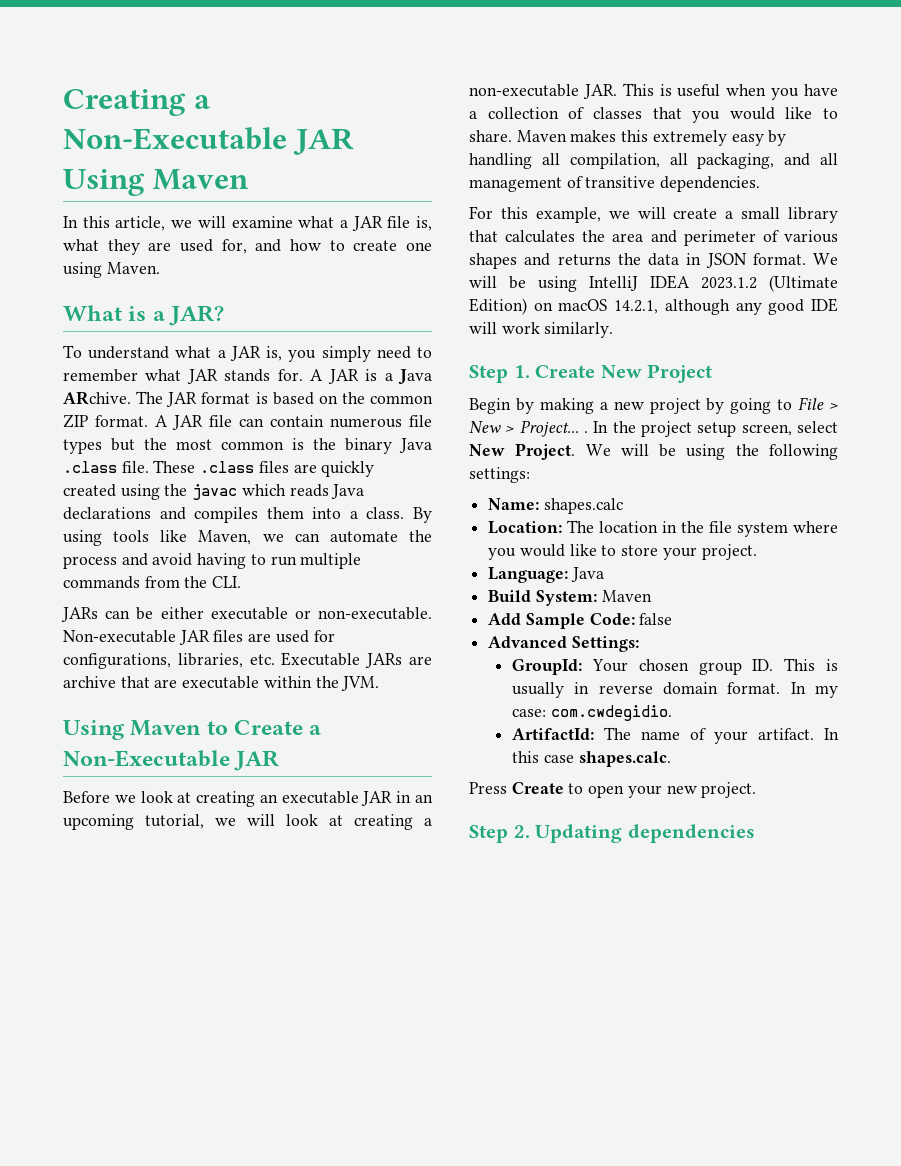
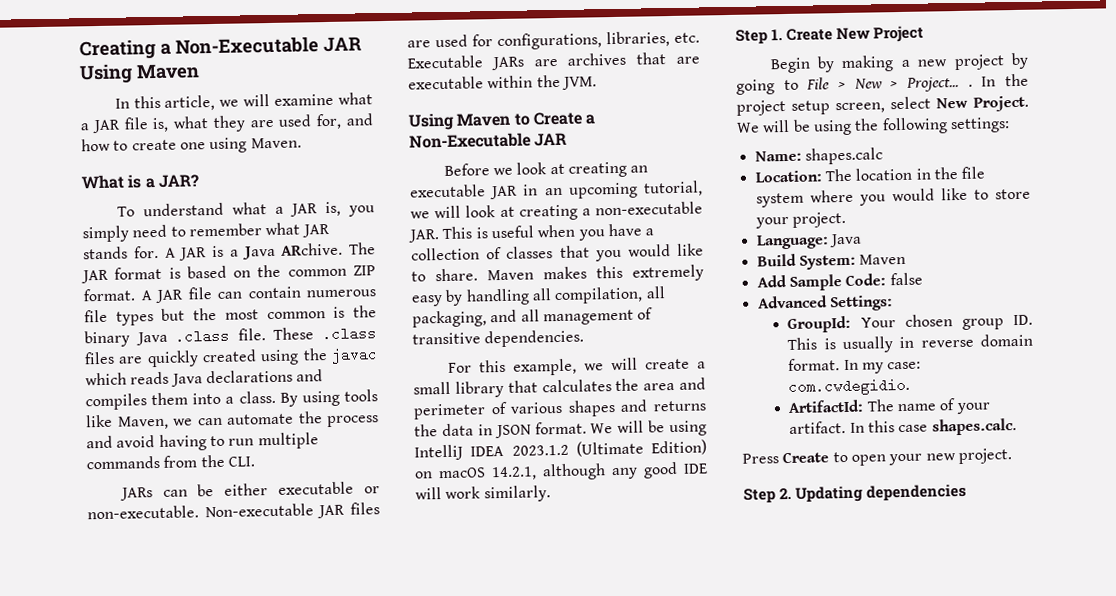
[63,676,116,688] archive -> [567,52,627,66] archives

